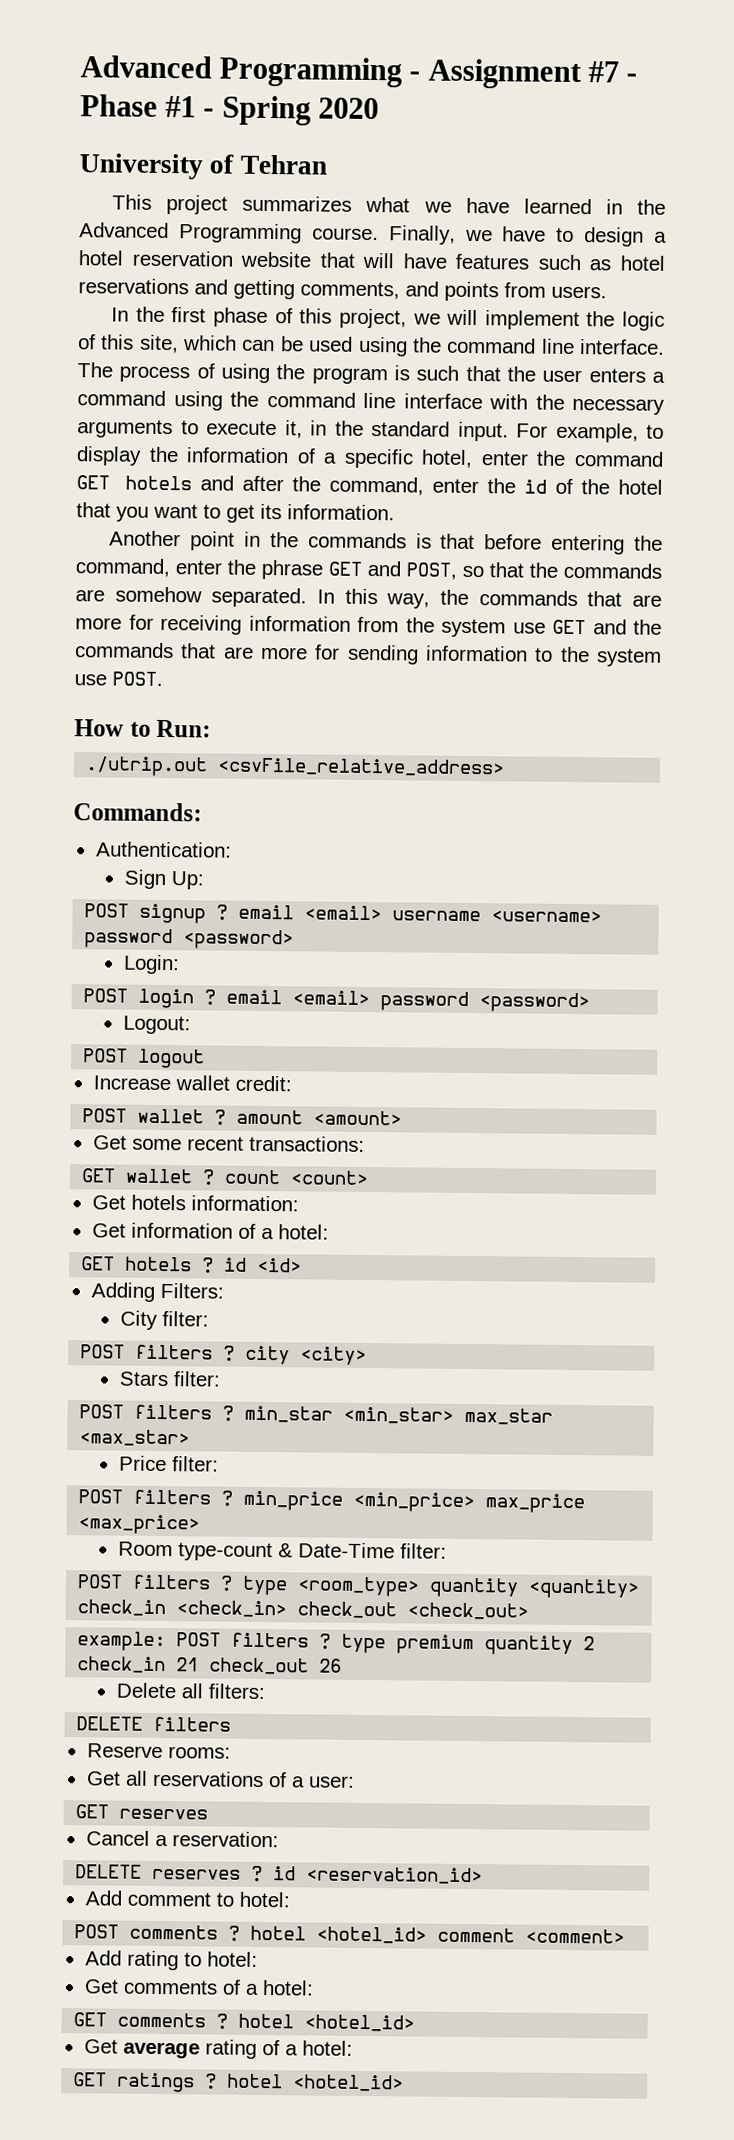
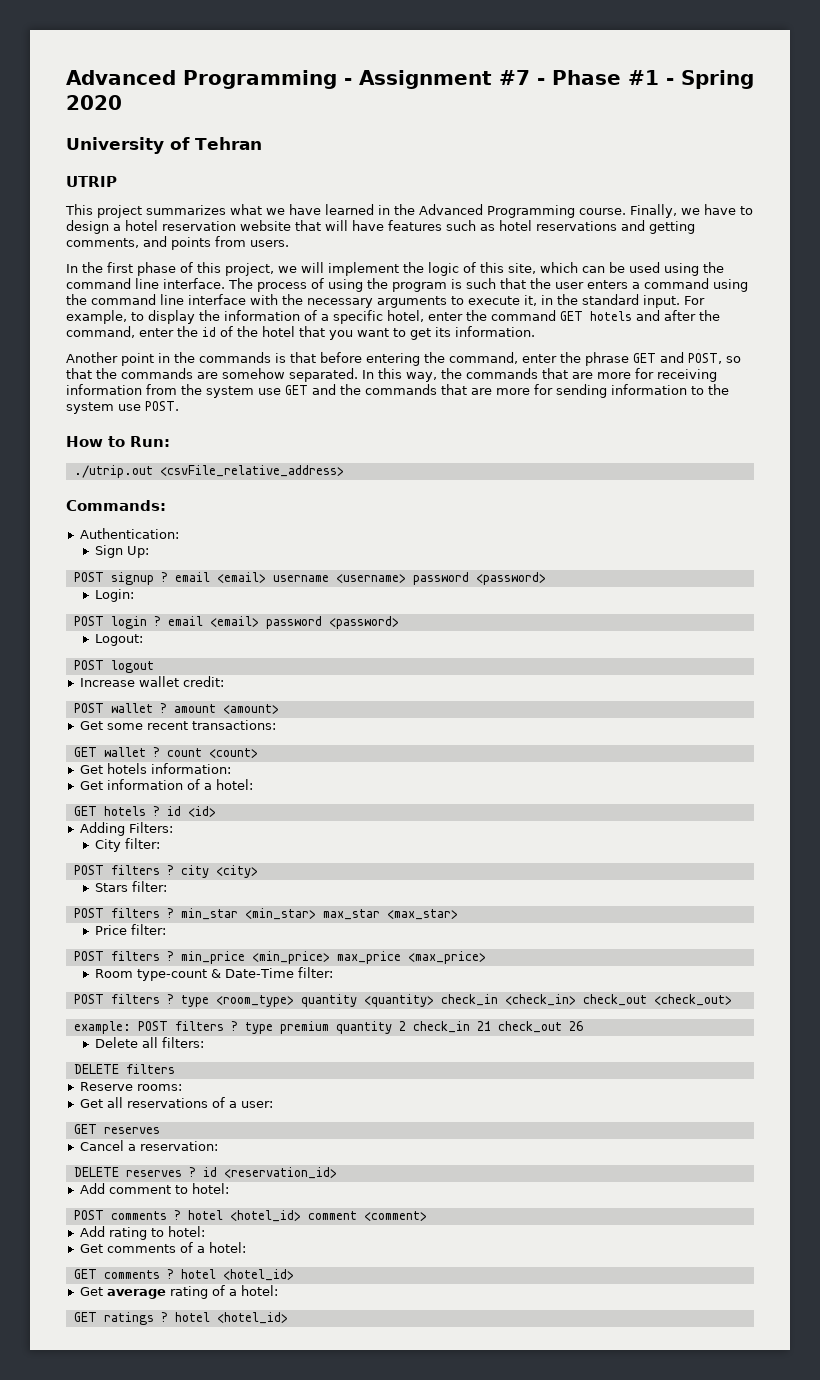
(327, 164) none -> [66,176,117,187] // UTRIP

